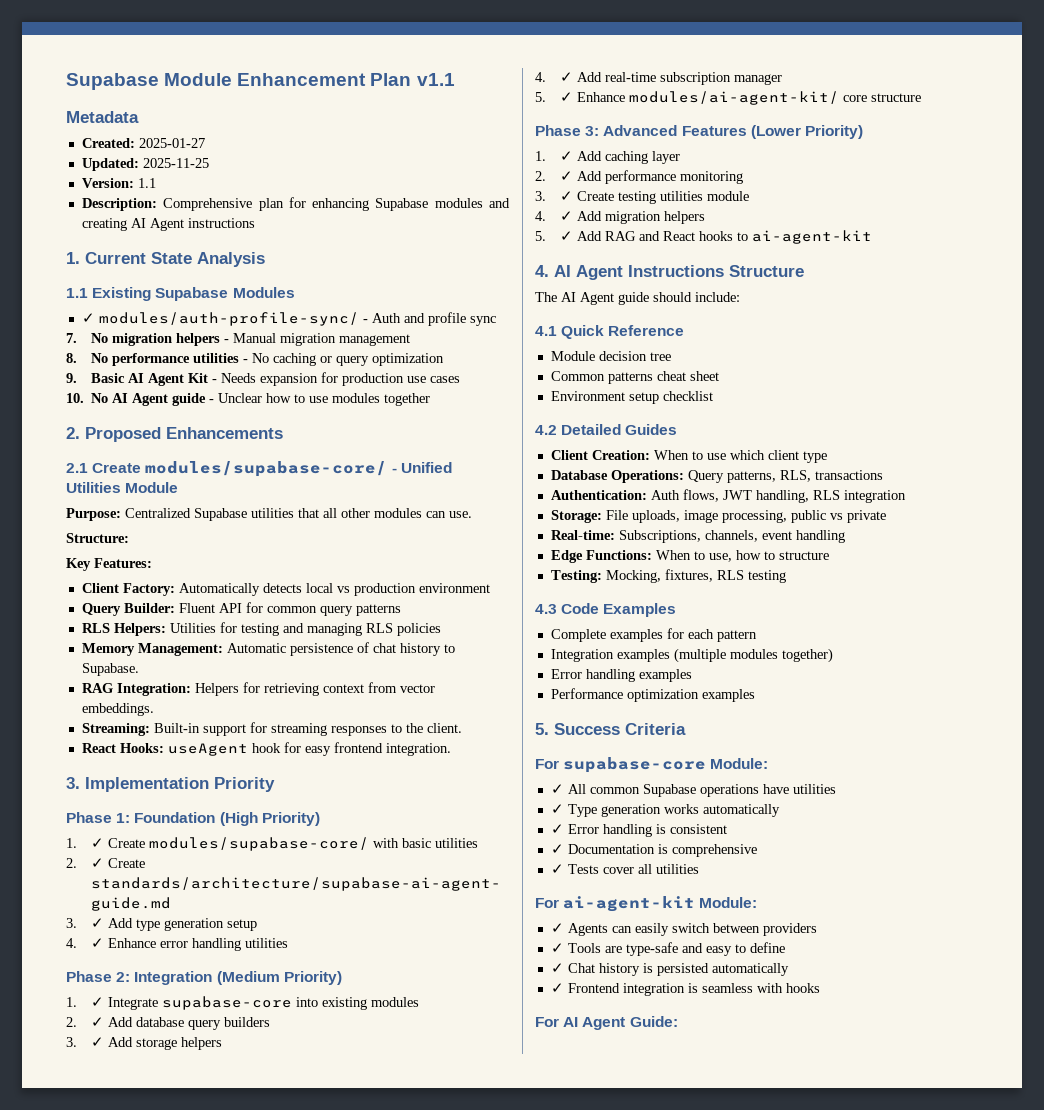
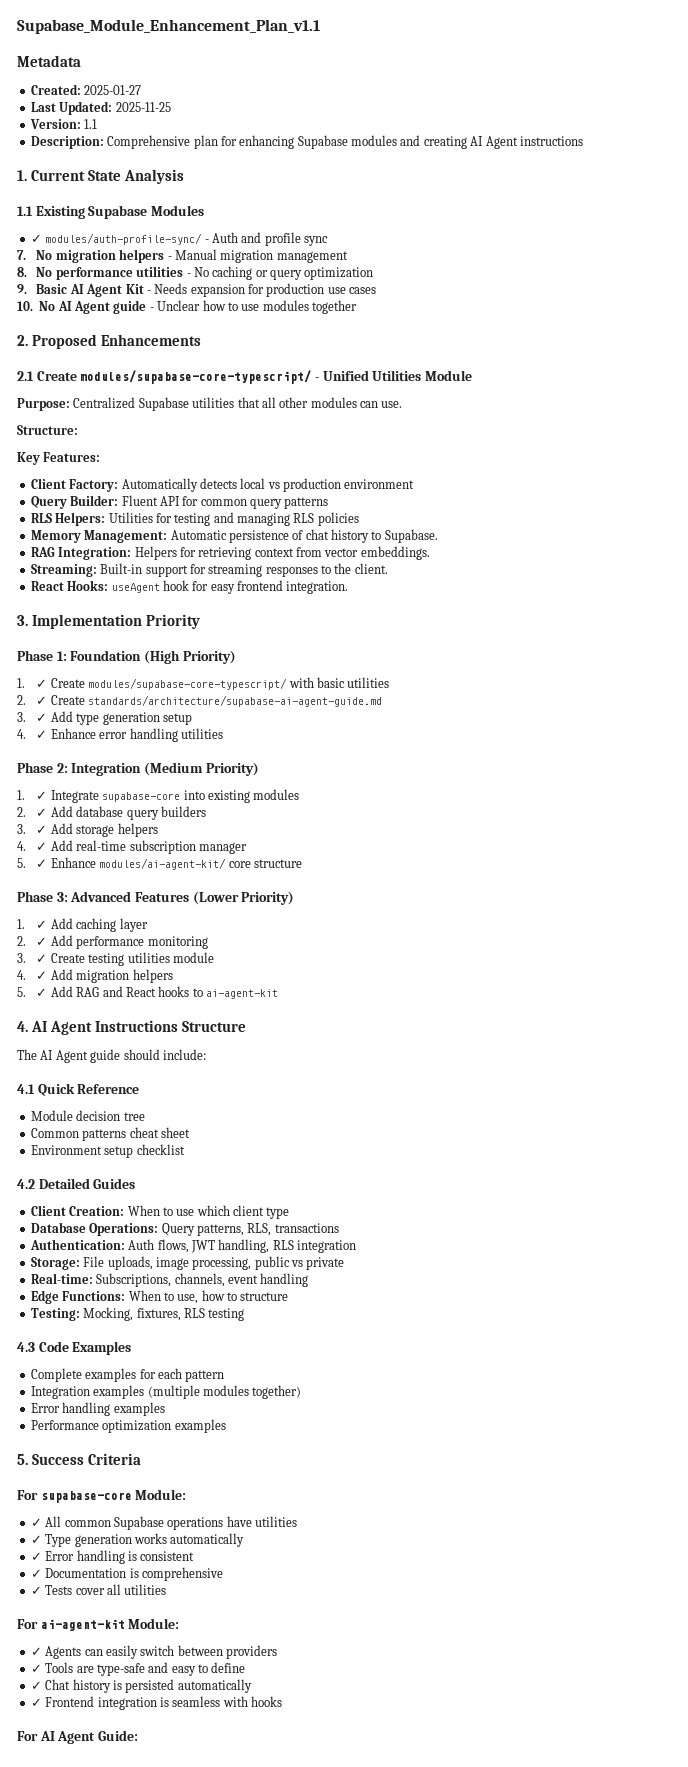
[66,73,455,90] Supabase Module Enhancement Plan v1.1 -> [17,19,320,34] Supabase_Module_Enhancement_Plan_v1.1
(205, 143) none -> [30,102,56,112] Last
[145,461,388,477] modules/supabase-core/ -> [80,370,312,384] modules/supabase-core-typescript/
[149,837,370,851] modules/supabase-core/ -> [88,678,288,690] modules/supabase-core-typescript/

